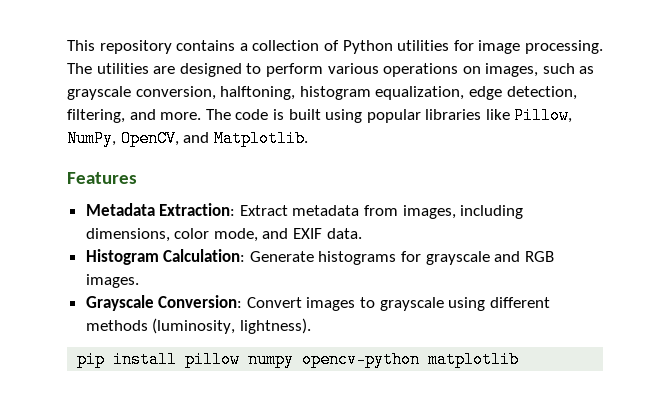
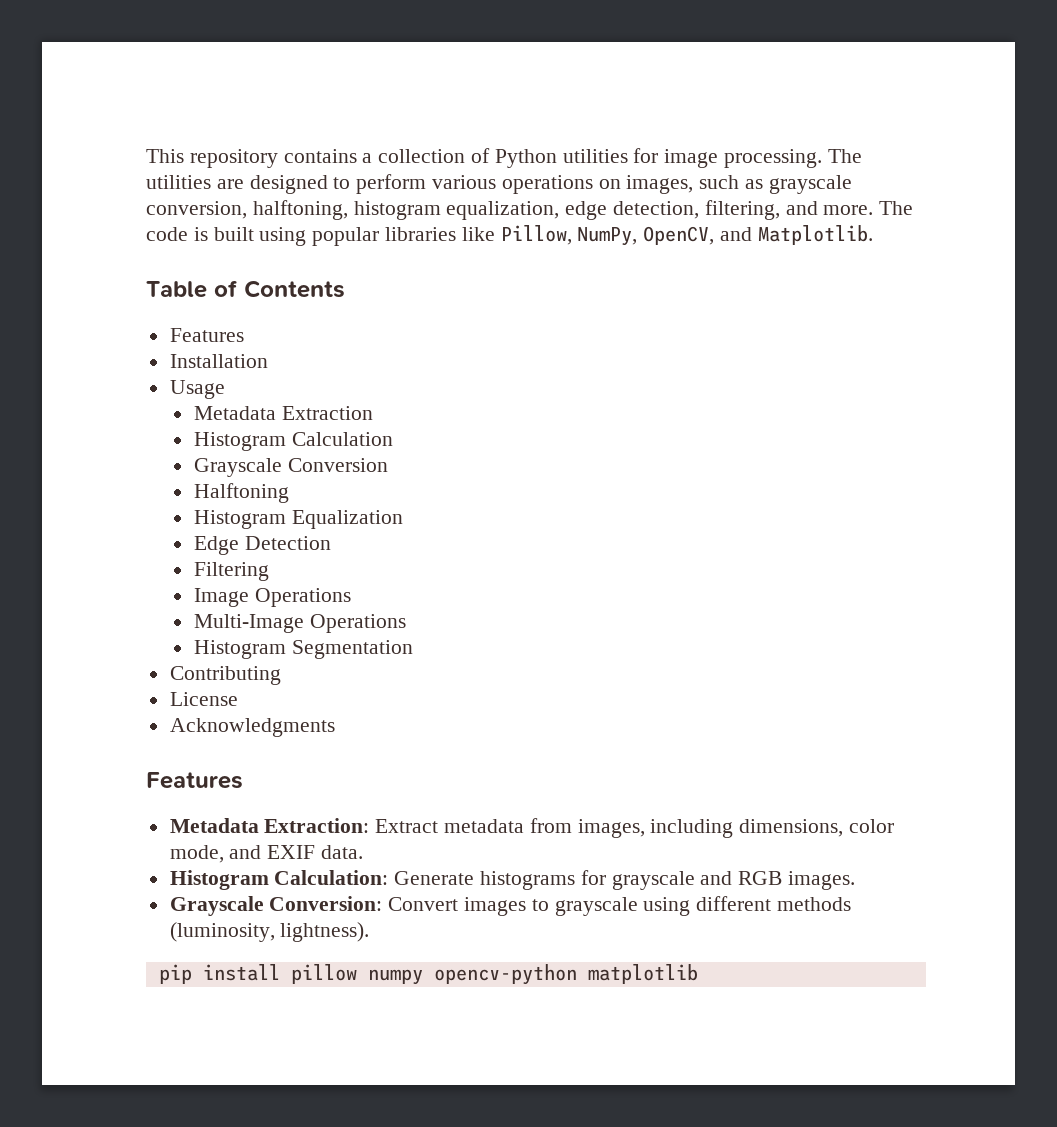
(308, 138) none -> [146,280,345,298] [169,328,244,342] [169,354,268,368] [169,380,225,399] [193,406,373,420] [193,432,393,451] [193,458,388,477] [193,483,289,503] [193,510,403,529] [193,536,331,555] [193,562,269,581] [193,588,351,607] [193,614,406,633] [193,640,413,659] [169,666,281,685] [169,692,238,706] [169,718,335,737] // Table of Contents // Features // Installation // Usage // Metadata Extraction // Histogram Calculation // Grayscale Conversion // Halftoning // Histogram Equalization // Edge Detection // Filtering // Image Operations // Multi-Image Operations // Histogram Segmentation // Contributing // License // Acknowledgments

